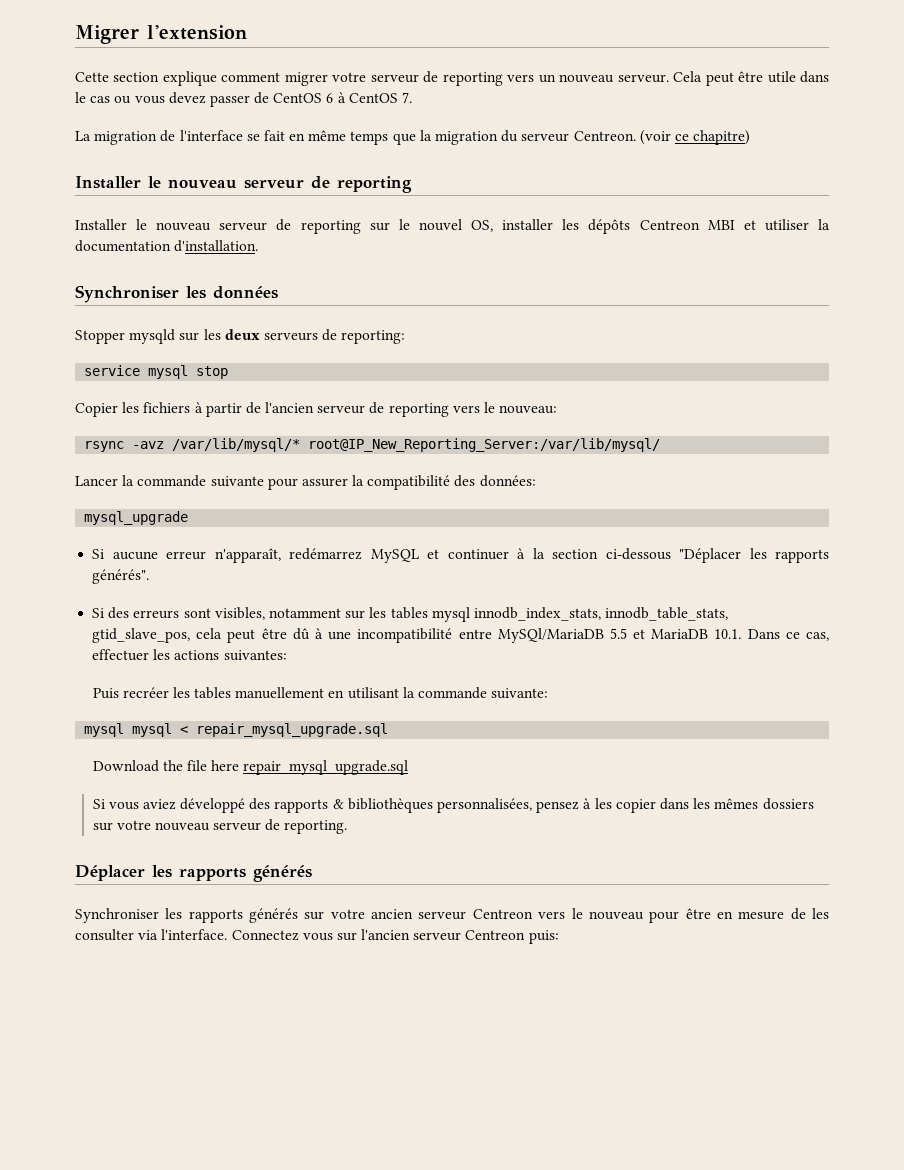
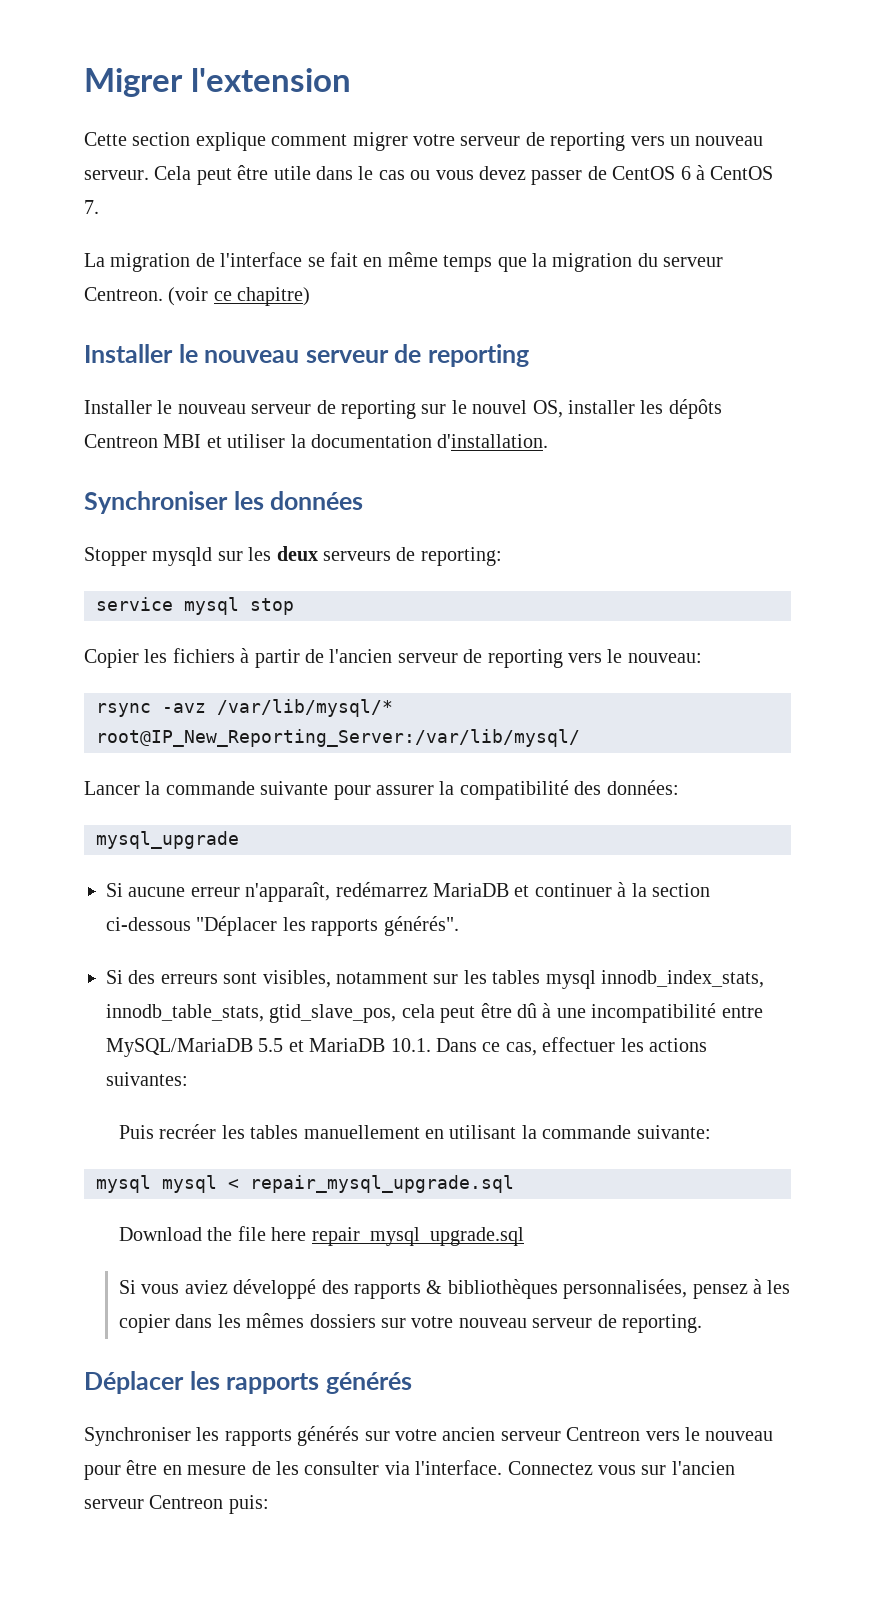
[370,549,419,563] MySQL -> [433,883,509,897] MariaDB
[497,628,604,643] MySQl/MariaDB -> [106,1038,253,1057] MySQL/MariaDB

